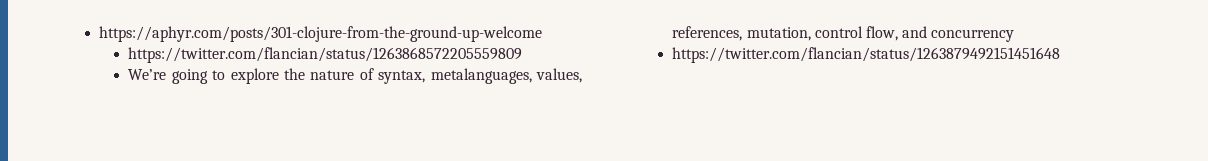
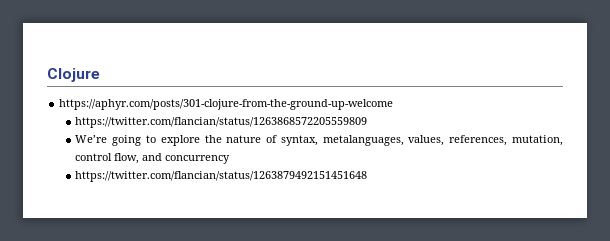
(99, 34) none -> [47,68,100,82] Clojure //

